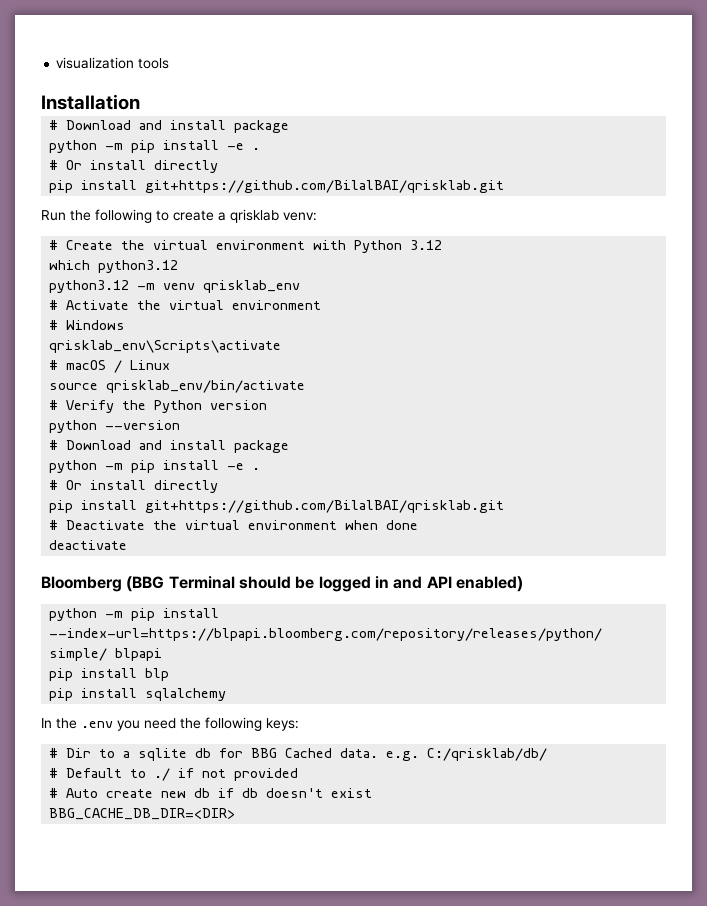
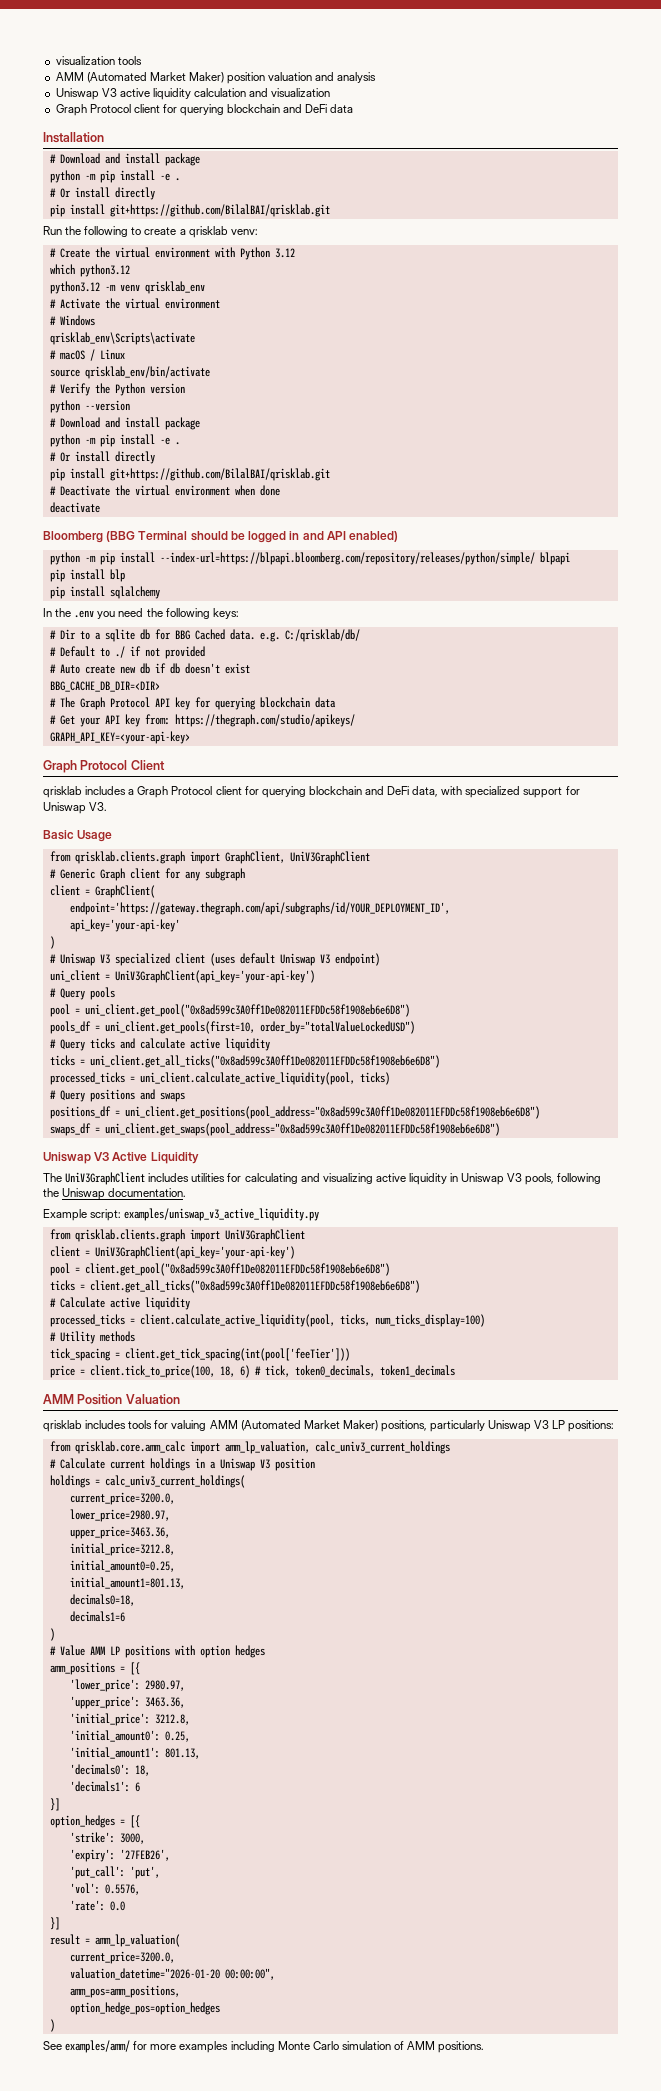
(170, 63) none -> [55,72,377,84] [55,88,331,100] [55,104,354,116] // AMM (Automated Market Maker) position valuation and analysis // Uniswap V3 active liquidity calculation and visualization // Graph Protocol client for querying blockchain and DeFi data
(236, 814) none -> [49,697,336,710] [49,714,355,727] [49,731,190,744] [43,760,165,773] [43,786,580,798] [43,802,108,814] [43,830,113,842] [49,851,370,864] [49,868,245,881] [49,885,155,898] [69,902,450,915] [69,919,180,932] [49,936,55,949] [49,953,380,966] [49,970,315,983] [49,987,115,1000] [49,1004,410,1017] [49,1021,415,1034] [49,1038,270,1051] [49,1055,440,1068] [49,1072,390,1085] [49,1089,185,1102] [49,1106,540,1119] [49,1123,500,1136] [43,1152,199,1164] [43,1172,602,1185] [43,1188,187,1200] [43,1208,320,1221] [49,1229,305,1242] [49,1246,295,1259] [49,1263,390,1276] [49,1280,420,1293] [49,1297,190,1310] [49,1314,485,1327] [49,1331,135,1344] [49,1348,350,1361] [49,1365,455,1378] [43,1394,180,1405] [43,1420,615,1432] [49,1441,450,1454] [49,1458,315,1471] [49,1475,245,1488] [69,1492,175,1505] [69,1509,170,1522] [69,1526,170,1539] [69,1543,175,1556] [69,1560,175,1572] [69,1577,185,1589] [69,1594,135,1606] [69,1611,125,1622] [49,1628,55,1641] [49,1645,265,1658] [49,1662,140,1675] [69,1679,185,1692] [69,1696,185,1709] [69,1713,190,1726] [69,1730,190,1742] [69,1747,200,1759] [69,1764,150,1776] [69,1781,140,1792] [49,1798,60,1811] [49,1815,140,1828] [69,1832,145,1844] [69,1849,170,1862] [69,1866,160,1879] [69,1883,140,1895] [69,1900,125,1911] [49,1917,60,1930] [49,1934,180,1947] [69,1951,175,1964] [69,1968,275,1980] [69,1985,180,1998] [69,2002,220,2015] [49,2019,55,2032] [43,2040,485,2053] // # The Graph Protocol API key for querying blockchain data // # Get your API key from: https://thegraph.com/studio/apikeys/ // GRAPH_API_KEY=<your-api-key> // Graph Protocol Client // qrisklab includes a Graph Protocol client for querying blockchain and DeFi data, with specialized support for Uniswap V3. // Basic Usage // from qrisklab.clients.graph import GraphClient, UniV3GraphClient // # Generic Graph client for any subgraph // client = GraphClient( // endpoint='https://gateway.thegraph.com/api/subgraphs/id/YOUR_DEPLOYMENT_ID', // api_key='your-api-key' // ) // # Uniswap V3 specialized client (uses default Uniswap V3 endpoint) // uni_client = UniV3GraphClient(api_key='your-api-key') // # Query pools // pool = uni_client.get_pool("0x8ad599c3A0ff1De082011EFDDc58f1908eb6e6D8") // pools_df = uni_client.get_pools(first=10, order_by="totalValueLockedUSD") // # Query ticks and calculate active liquidity // ticks = uni_client.get_all_ticks("0x8ad599c3A0ff1De082011EFDDc58f1908eb6e6D8") // processed_ticks = uni_client.calculate_active_liquidity(pool, ticks) // # Query positions and swaps // positions_df = uni_client.get_positions(pool_address="0x8ad599c3A0ff1De082011EFDDc58f1908eb6e6D8") // swaps_df = uni_client.get_swaps(pool_address="0x8ad599c3A0ff1De082011EFDDc58f1908eb6e6D8") // Uniswap V3 Active Liquidity // The UniV3GraphClient includes utilities for calculating and visualizing active liquidity in Uniswap V3 pools, following the Uniswap documentation. // Example script: examples/uniswap_v3_active_liquidity.py // from qrisklab.clients.graph import UniV3GraphClient // client = UniV3GraphClient(api_key='your-api-key') // pool = client.get_pool("0x8ad599c3A0ff1De082011EFDDc58f1908eb6e6D8") // ticks = client.get_all_ticks("0x8ad599c3A0ff1De082011EFDDc58f1908eb6e6D8") // # Calculate active liquidity // processed_ticks = client.calculate_active_liquidity(pool, ticks, num_ticks_display=100) // # Utility methods // tick_spacing = client.get_tick_spacing(int(pool['feeTier'])) // price = client.tick_to_price(100, 18, 6) # tick, token0_decimals, token1_decimals // AMM Position Valuation // qrisklab includes tools for valuing AMM (Automated Market Maker) positions, particularly Uniswap V3 LP positions: // from qrisklab.core.amm_calc import amm_lp_valuation, calc_univ3_current_holdings // # Calculate current holdings in a Uniswap V3 position // holdings = calc_univ3_current_holdings( // current_price=3200.0, // lower_price=2980.97, // upper_price=3463.36, // initial_price=3212.8, // initial_amount0=0.25, // initial_amount1=801.13, // decimals0=18, // decimals1=6 // ) // # Value AMM LP positions with option hedges // amm_positions = [{ // 'lower_price': 2980.97, // 'upper_price': 3463.36, // 'initial_price': 3212.8, // 'initial_amount0': 0.25, // 'initial_amount1': 801.13, // 'decimals0': 18, // 'decimals1': 6 // }] // option_hedges = [{ // 'strike': 3000, // 'expiry': '27FEB26', // 'put_call': 'put', // 'vol': 0.5576, // 'rate': 0.0 // }] // result = amm_lp_valuation( // current_price=3200.0, // valuation_datetime="2026-01-20 00:00:00", // amm_pos=amm_positions, // option_hedge_pos=option_hedges // ) // See examples/amm/ for more examples including Monte Carlo simulation of AMM positions.

